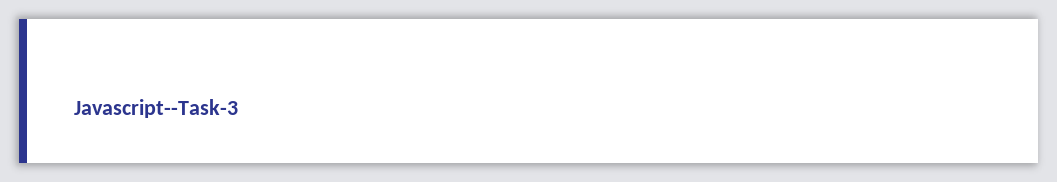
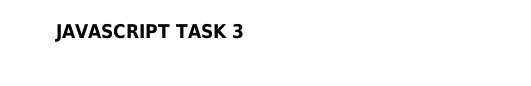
[74,99,238,118] Javascript--Task-3 -> [55,23,244,42] JAVASCRIPT TASK 3

